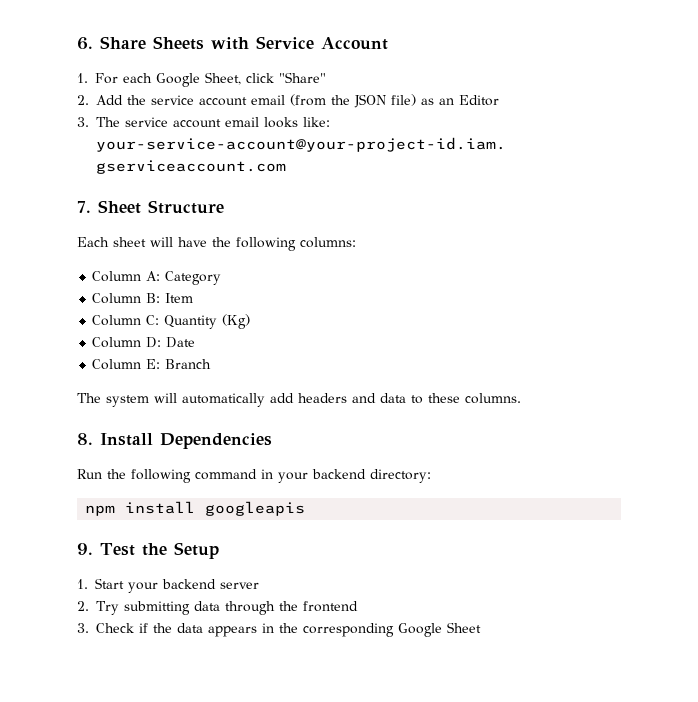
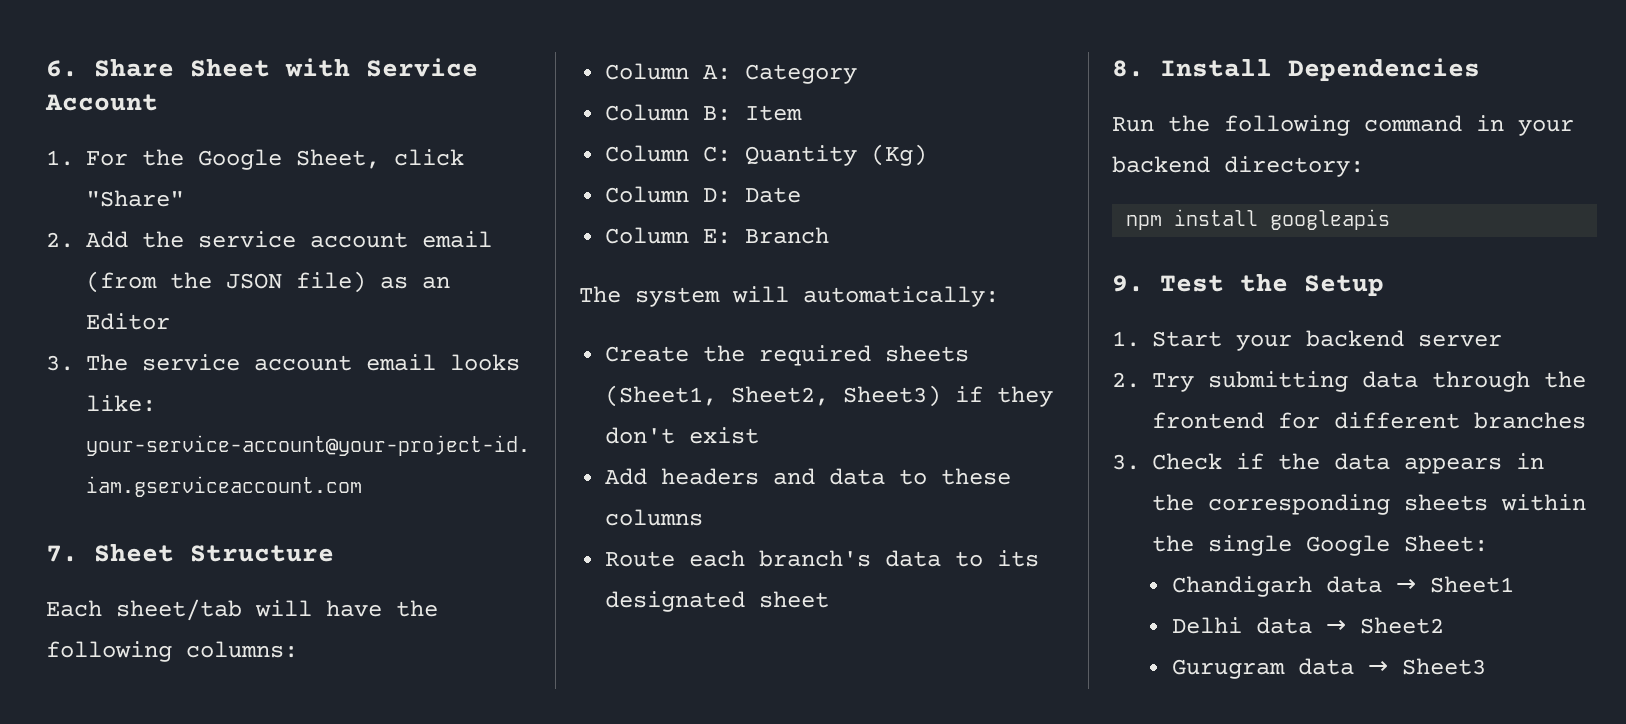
[153,36,204,50] Sheets -> [190,59,270,77] Sheet
[123,73,152,83] each -> [142,149,184,166] the
[113,237,146,247] sheet -> [116,599,242,621] sheet/tab
[182,393,294,407] automatically add -> [803,286,999,307] [605,345,970,366] [605,385,1054,407] [605,427,760,444] [605,468,648,485] automatically: // Create the required sheets (Sheet1, Sheet2, Sheet3) if they don't exist // Add
[465,393,521,404] columns. -> [605,509,704,526] [605,550,1040,567] [605,591,830,612] columns // Route each branch's data to its designated sheet
(358, 606) none -> [1278,412,1586,429] for different branches
[398,622,481,637] Google Sheet -> [1404,494,1586,511] [1152,535,1488,556] [1171,576,1514,597] [1171,617,1444,634] [1171,658,1486,679] sheets within the single Google Sheet: // Chandigarh data → Sheet1 // Delhi data → Sheet2 // Gurugram data → Sheet3

